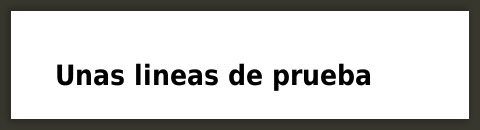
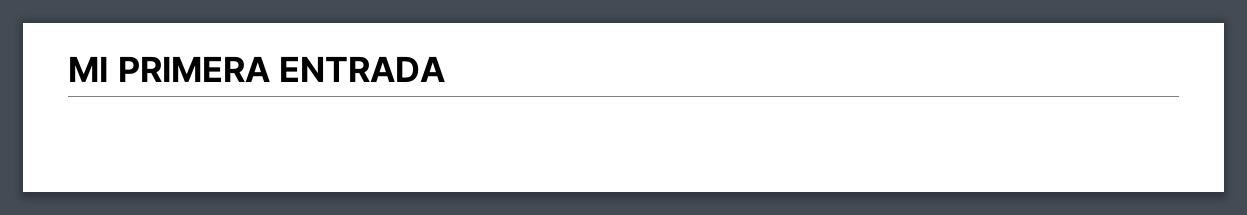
[55,63,372,91] Unas lineas de prueba -> [68,56,446,82] MI PRIMERA ENTRADA

